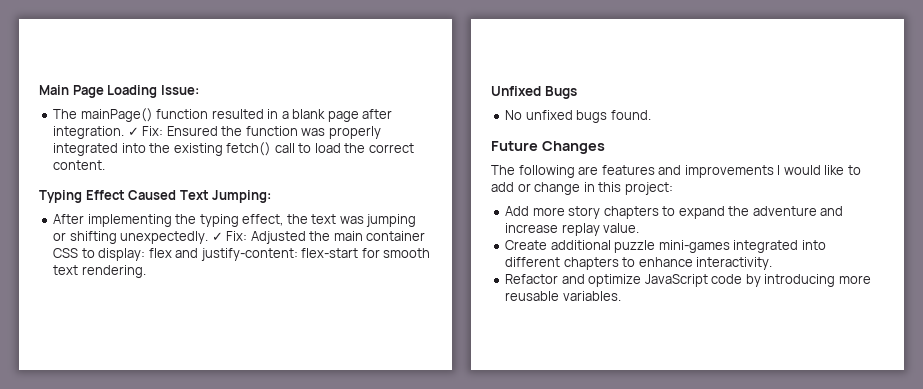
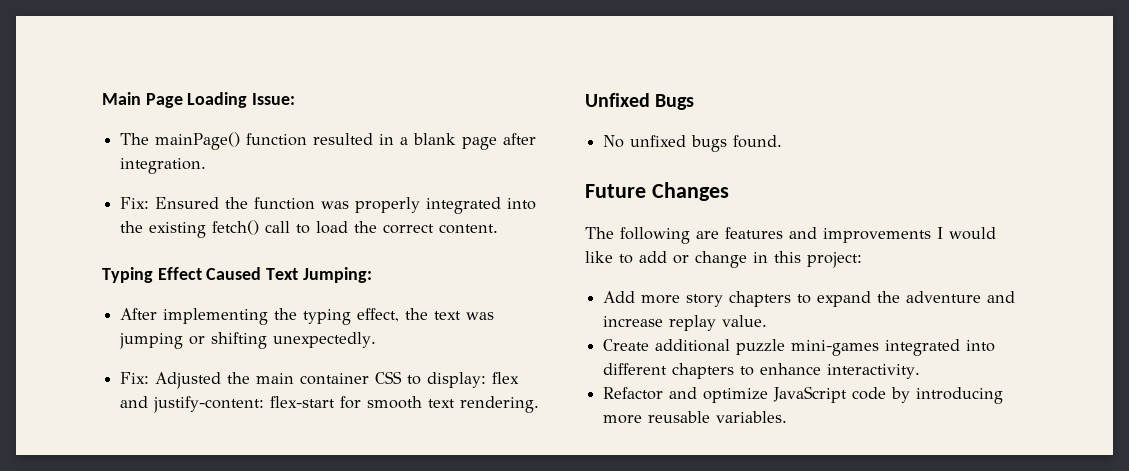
[127,127,139,136] ✓ -> (207, 166) //
[211,232,223,241] ✓ -> (377, 340) //

